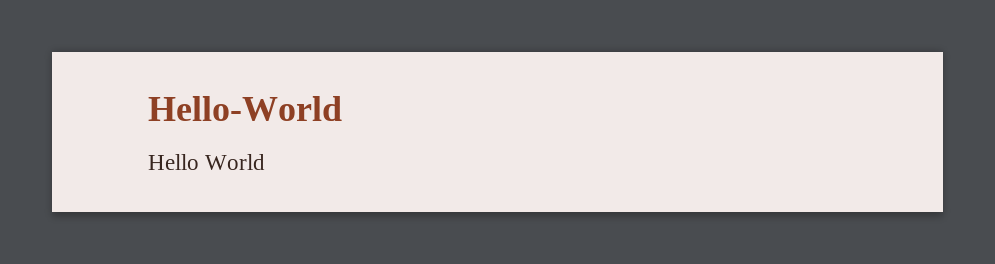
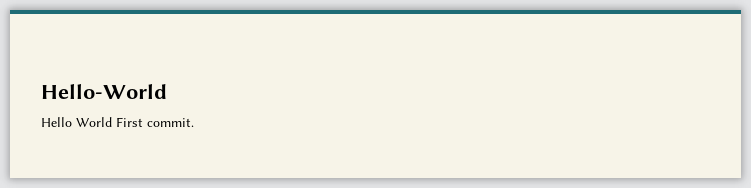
(266, 162) none -> [116,117,194,127] First commit.

